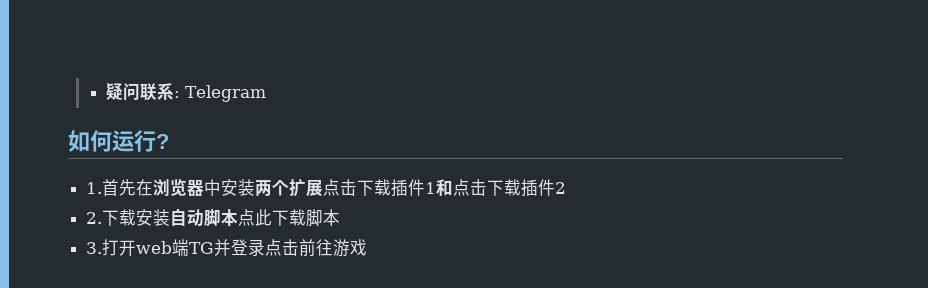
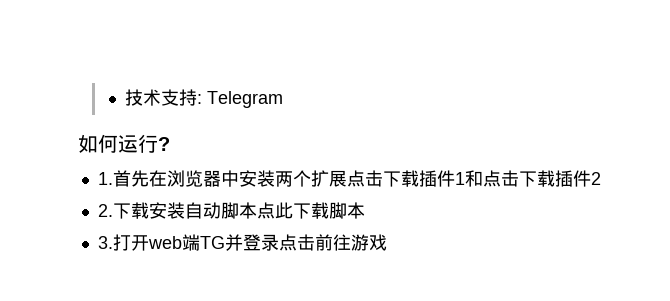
[106,83,175,101] 疑问联系 -> [124,89,197,106] 技术支持

